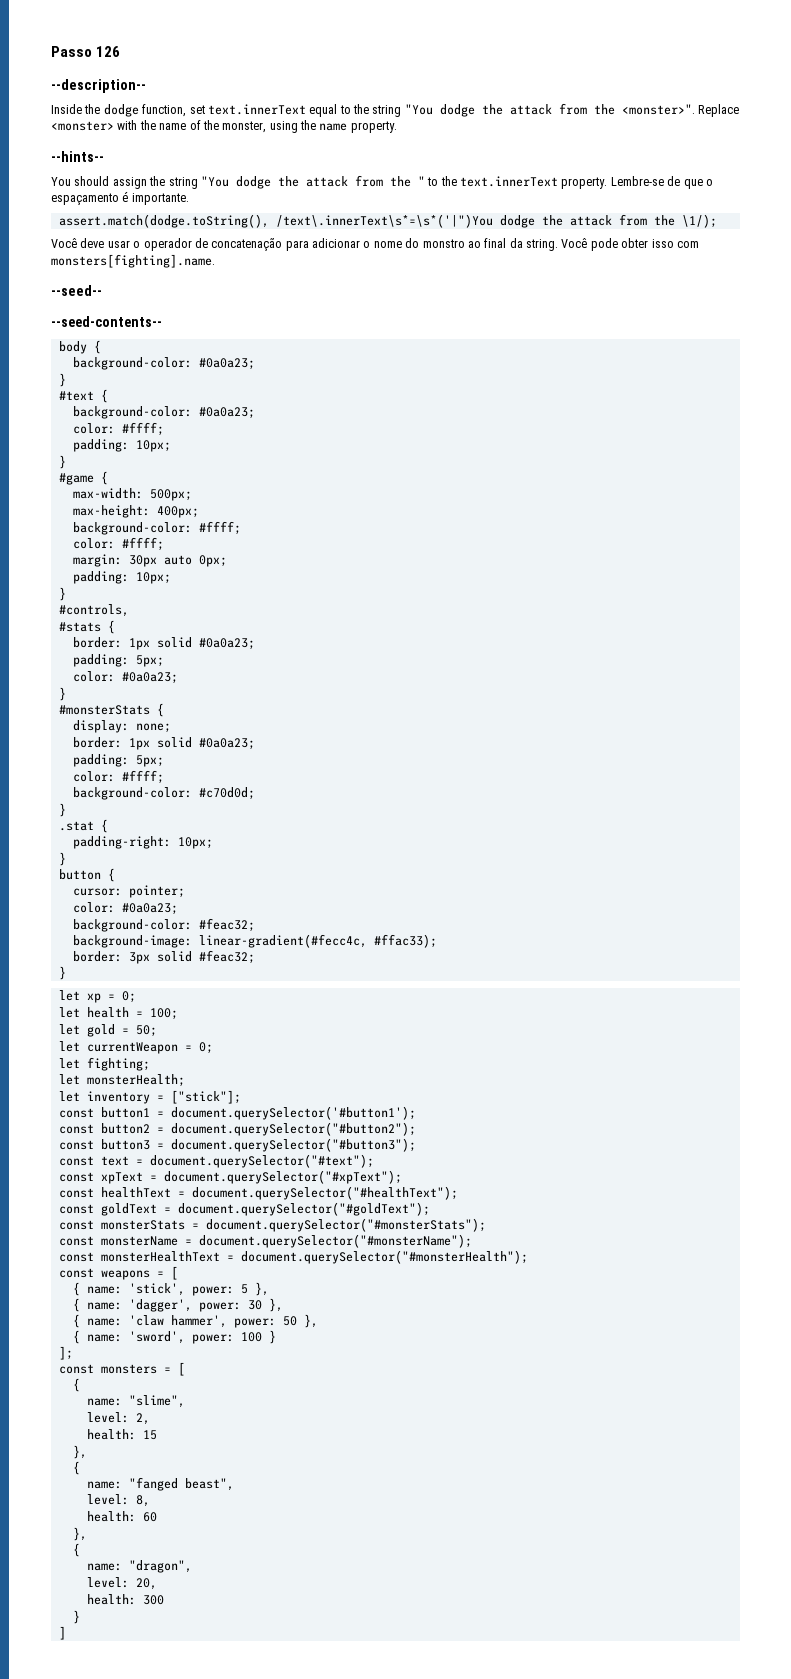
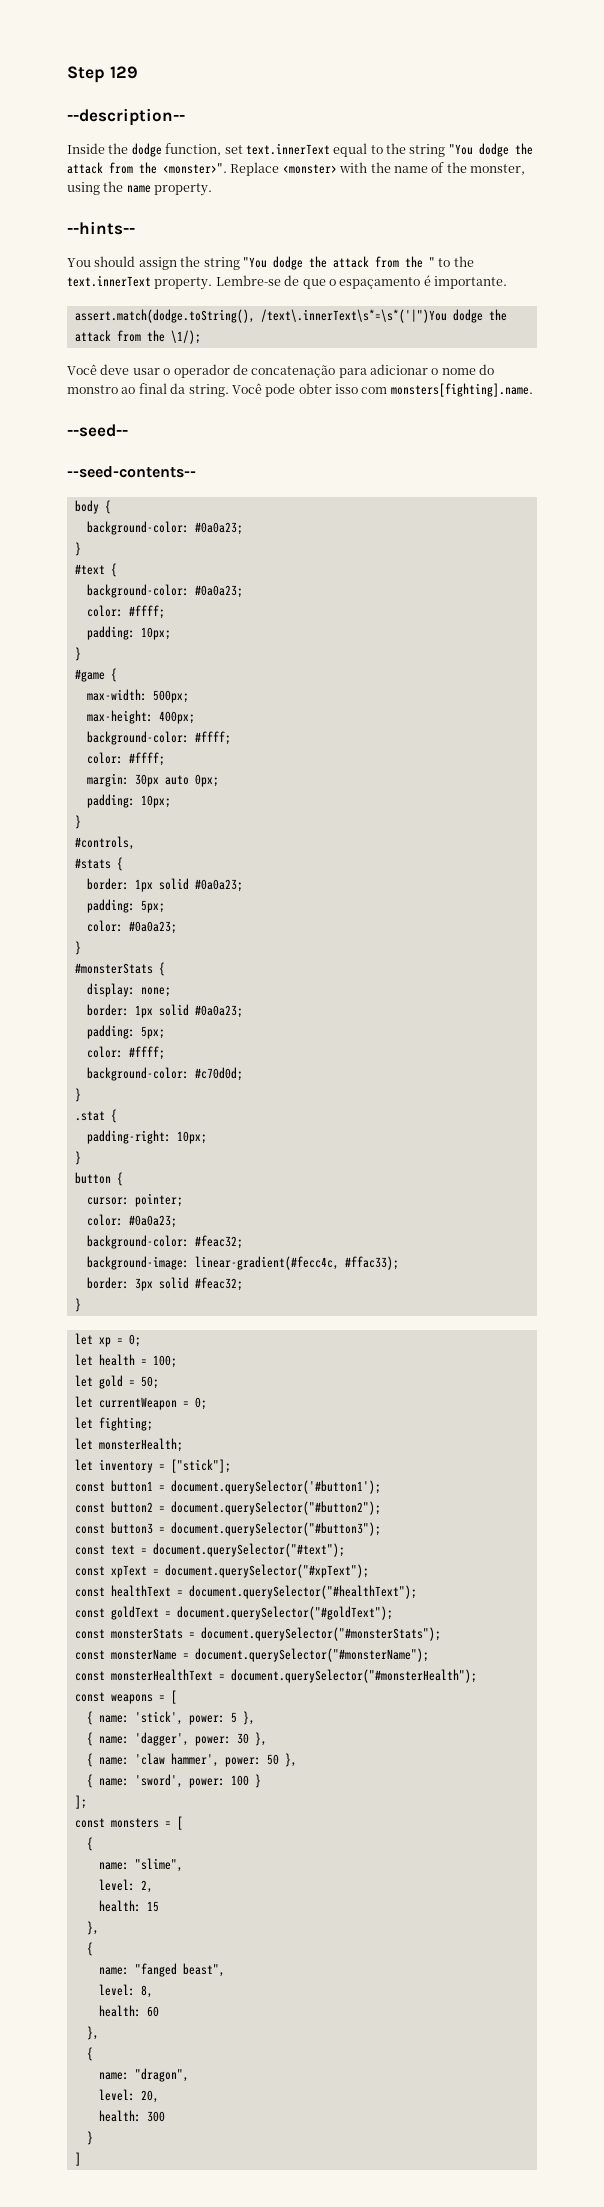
[51,46,121,57] Passo 126 -> [67,66,138,83] Step 129

